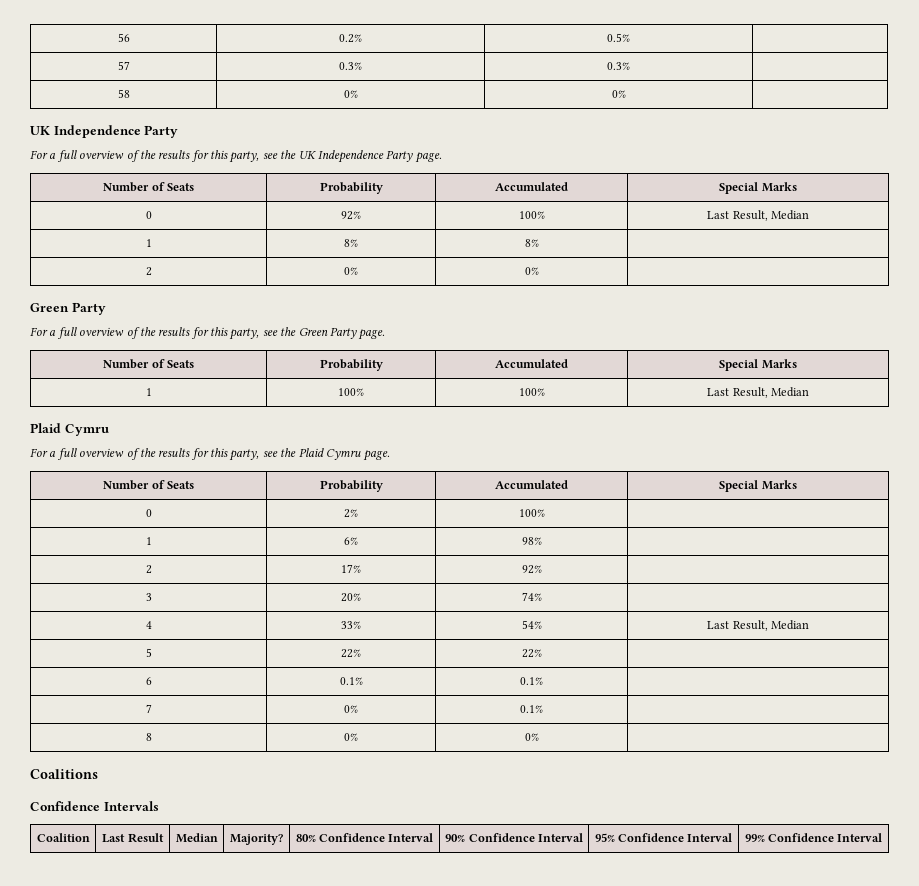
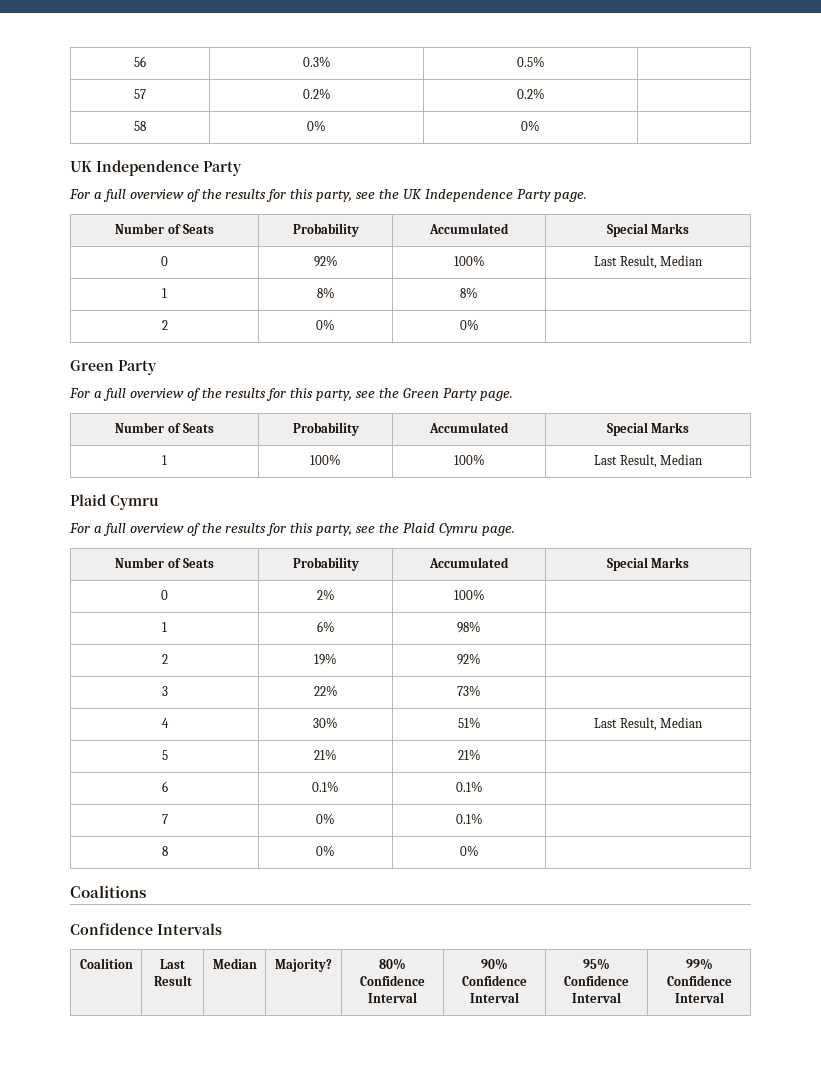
[339,34,362,43] 0.2% -> [302,56,331,67] 0.3%
[339,62,362,70] [606,62,630,70] 0.3% | 0.3% -> [302,88,331,99] [516,88,545,99] 0.2% | 0.2%
[341,564,361,573] 17% -> [314,653,337,665] 19%
[341,593,361,602] [521,592,542,601] 20% | 74% -> [313,685,338,696] [456,685,481,696] 22% | 73%
[341,621,361,629] [521,620,542,629] 33% | 54% -> [313,717,338,728] [457,717,481,728] 30% | 51%
[341,649,361,658] [521,649,542,658] 22% | 22% -> [314,749,337,760] [457,749,481,760] 21% | 21%

